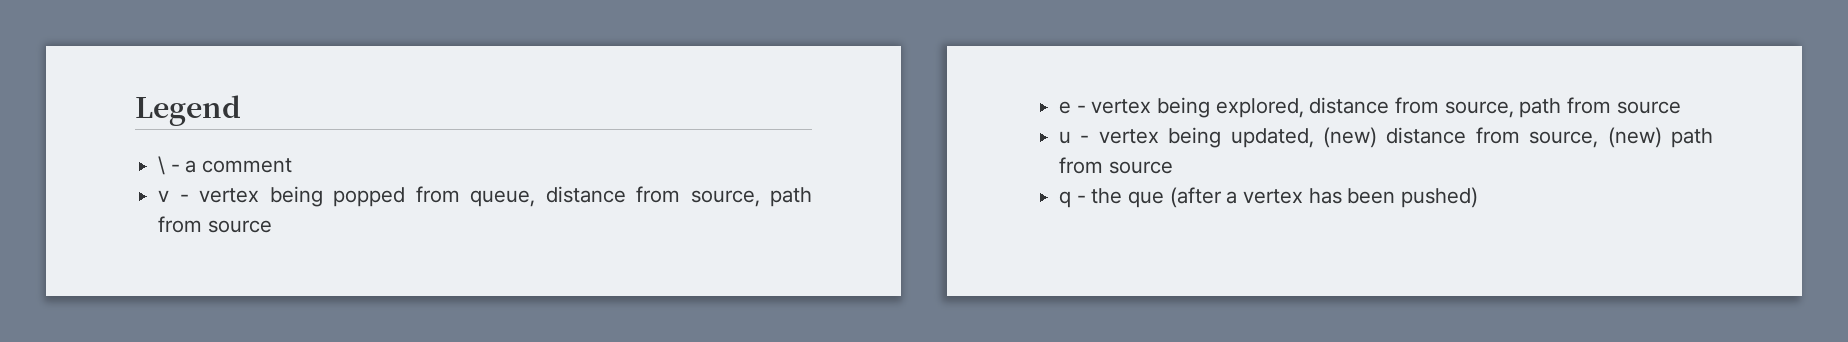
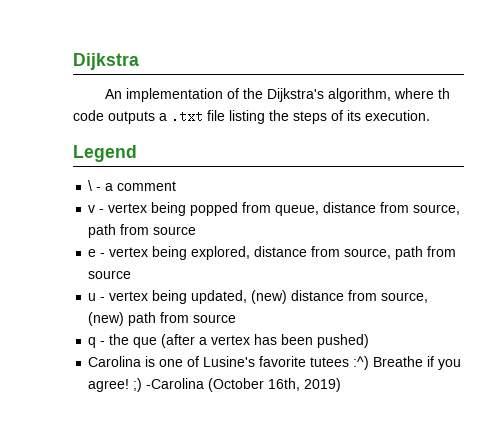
(135, 110) none -> [73,53,139,70] [105,88,451,102] [73,110,430,124] Dijkstra // An implementation of the Dijkstra's algorithm, where th code outputs a .txt file listing the steps of its execution. //
(1479, 197) none -> [88,356,462,370] [88,378,342,392] // Carolina is one of Lusine's favorite tutees :^) Breathe if you agree! ;) -Carolina (October 16th, 2019)

